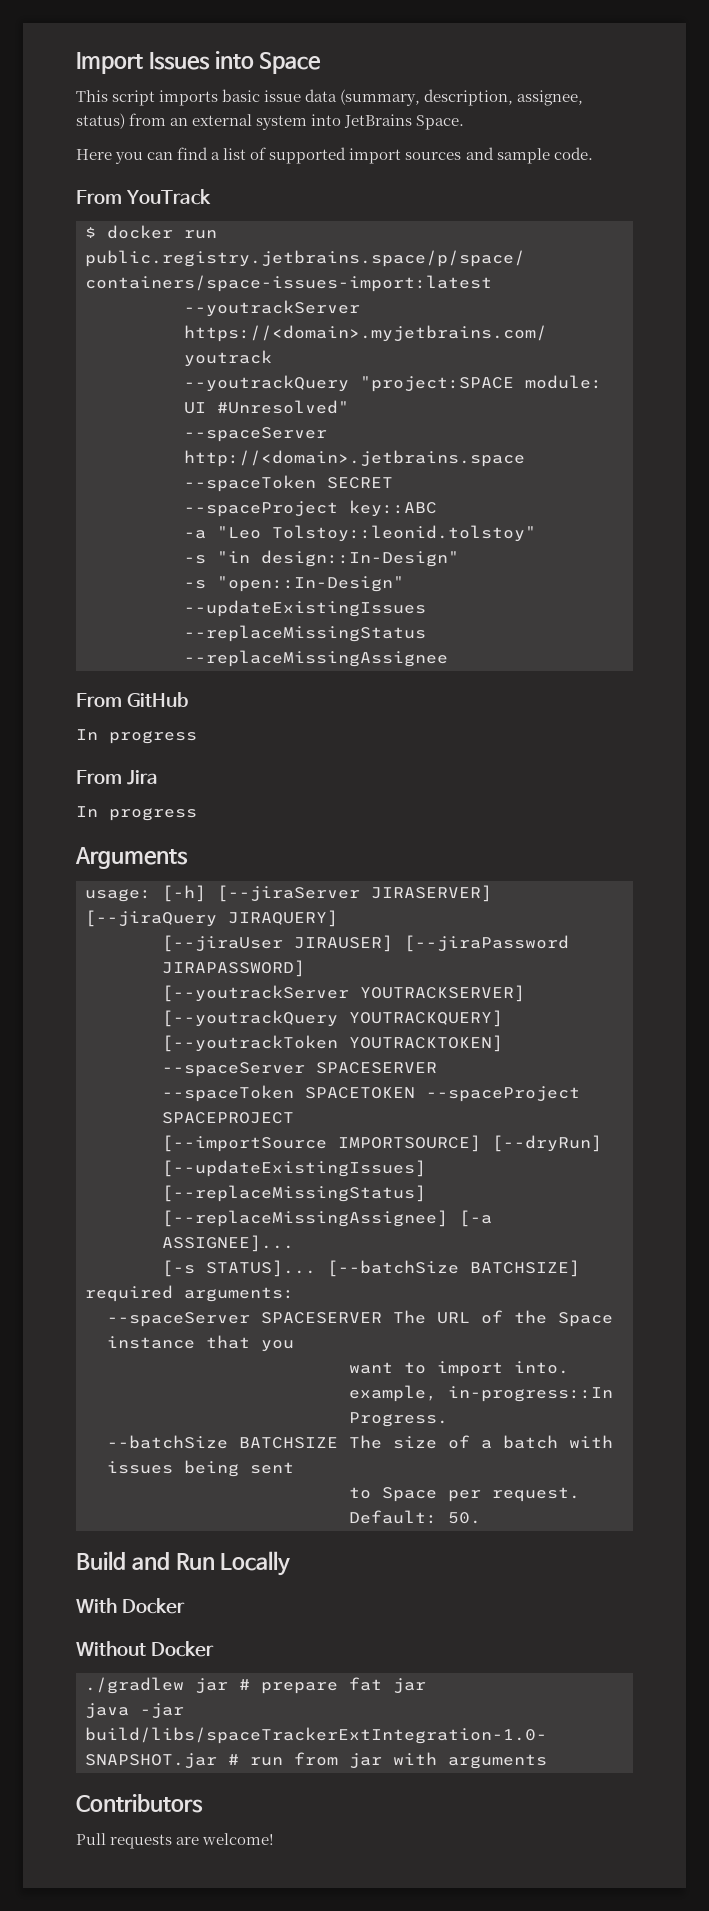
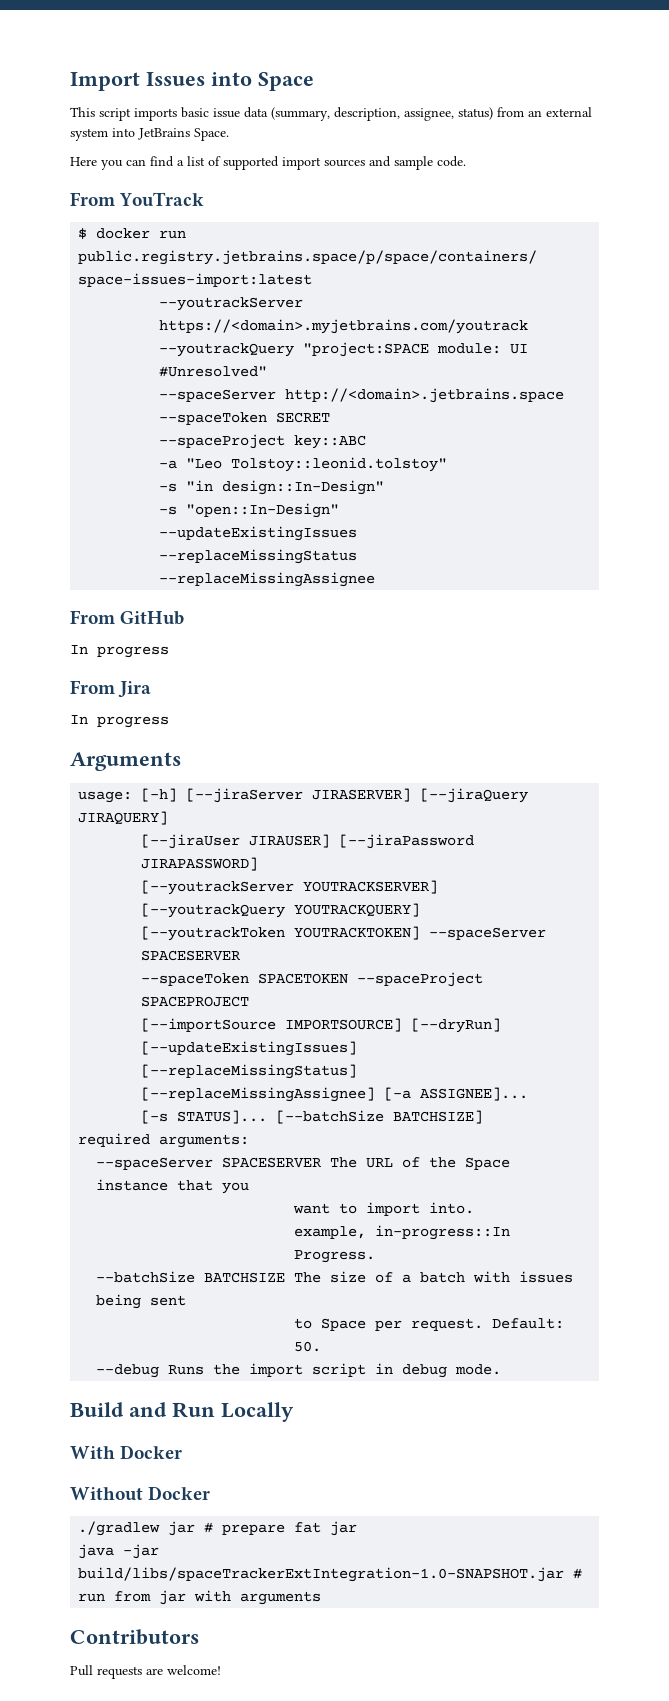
(481, 1518) none -> [96,1363,502,1378] // --debug Runs the import script in debug mode.

